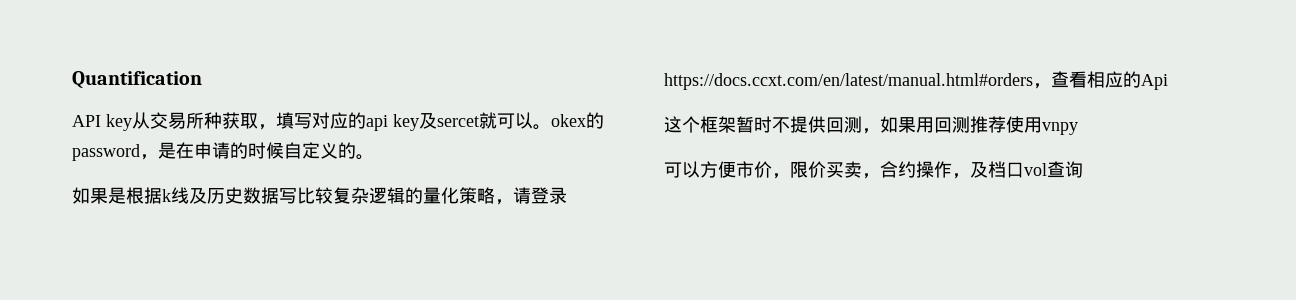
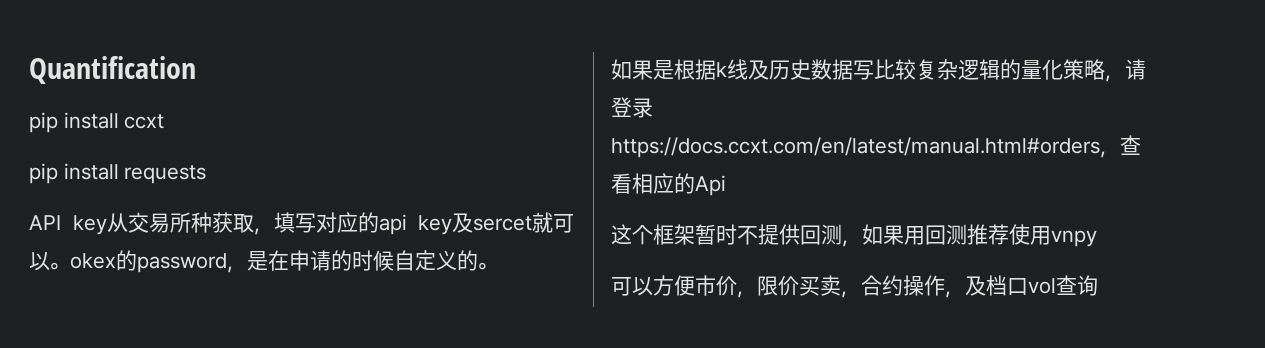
(202, 80) none -> [29,112,165,133] [29,163,207,184] // pip install ccxt // pip install requests

